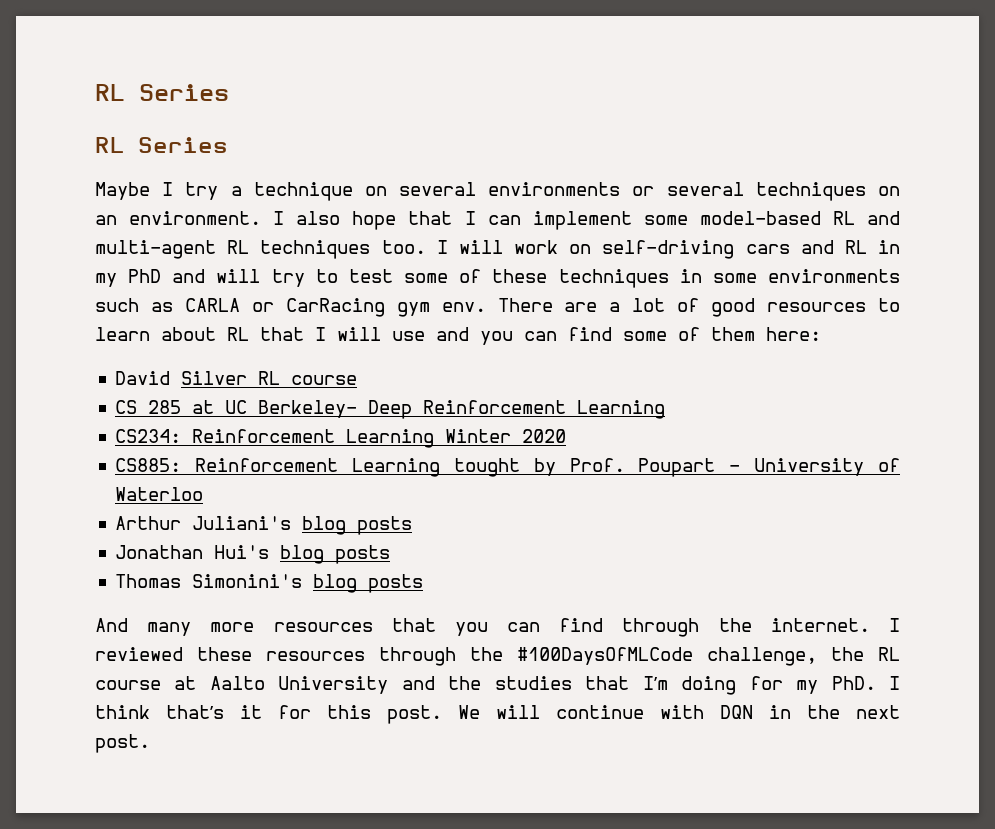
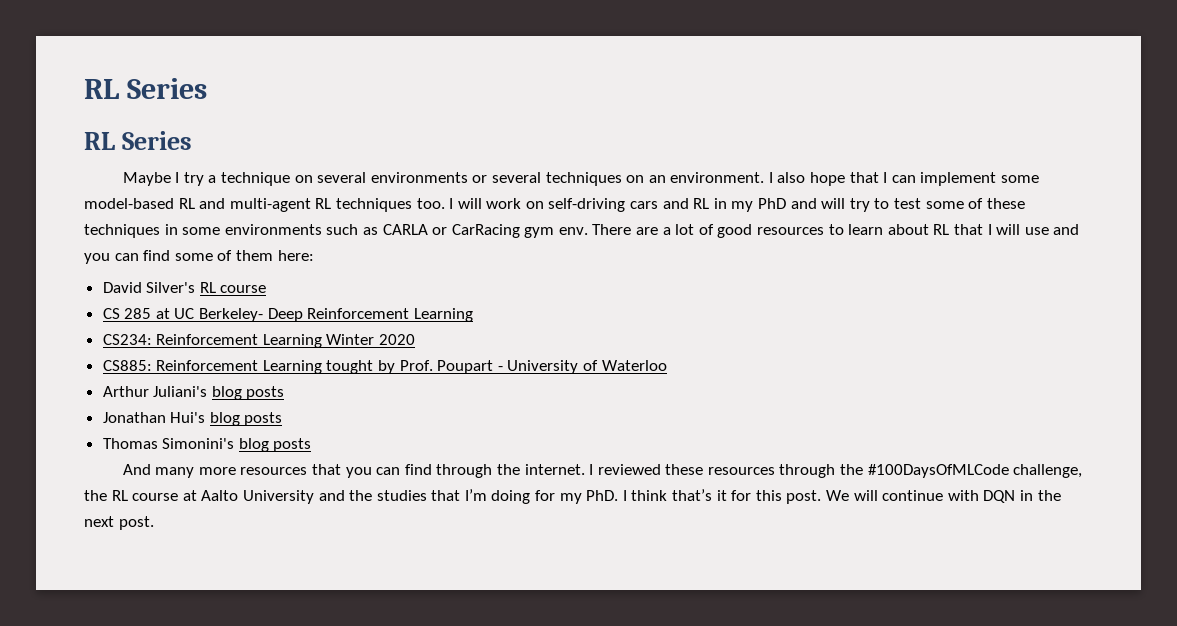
[181,371,248,385] Silver -> [146,282,196,293] Silver's

